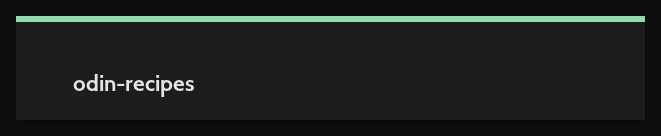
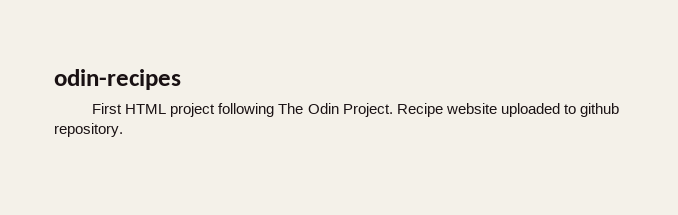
(195, 85) none -> [92,103,619,117] [54,123,123,137] // First HTML project following The Odin Project. Recipe website uploaded to github repository.

